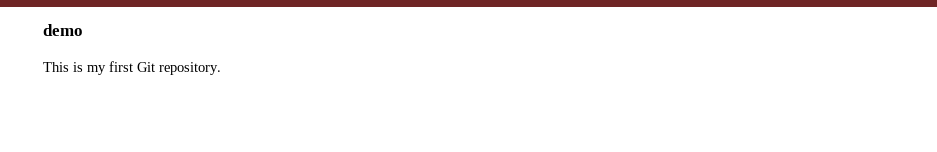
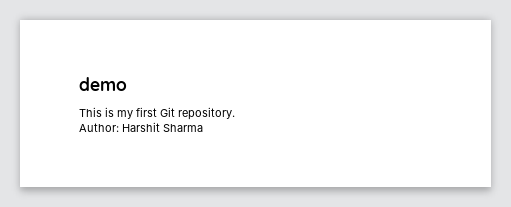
(221, 68) none -> [79,122,203,132] // Author: Harshit Sharma

